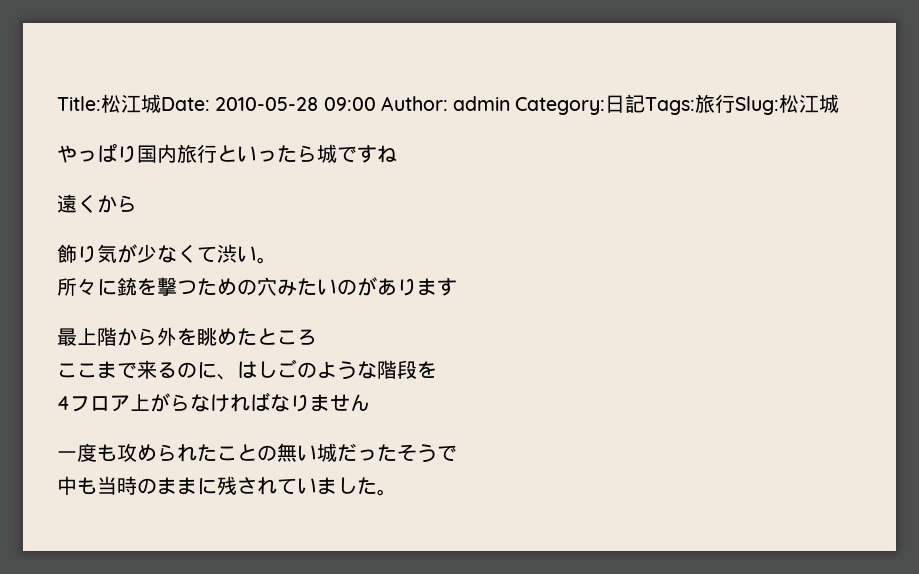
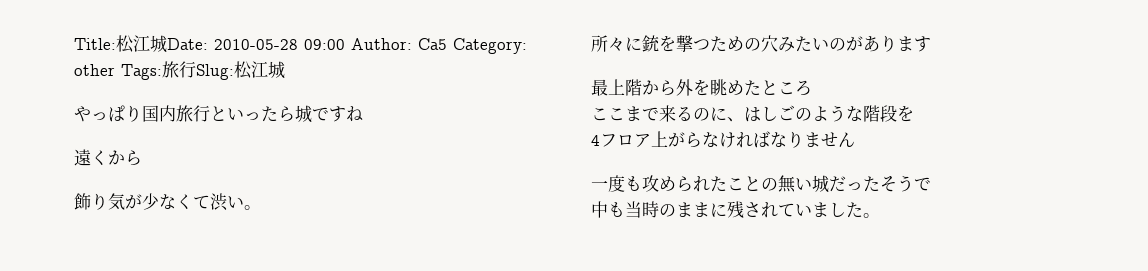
[453,94,646,115] admin Category:日記 -> [418,38,527,54] [74,64,115,76] Ca5 Category: other

